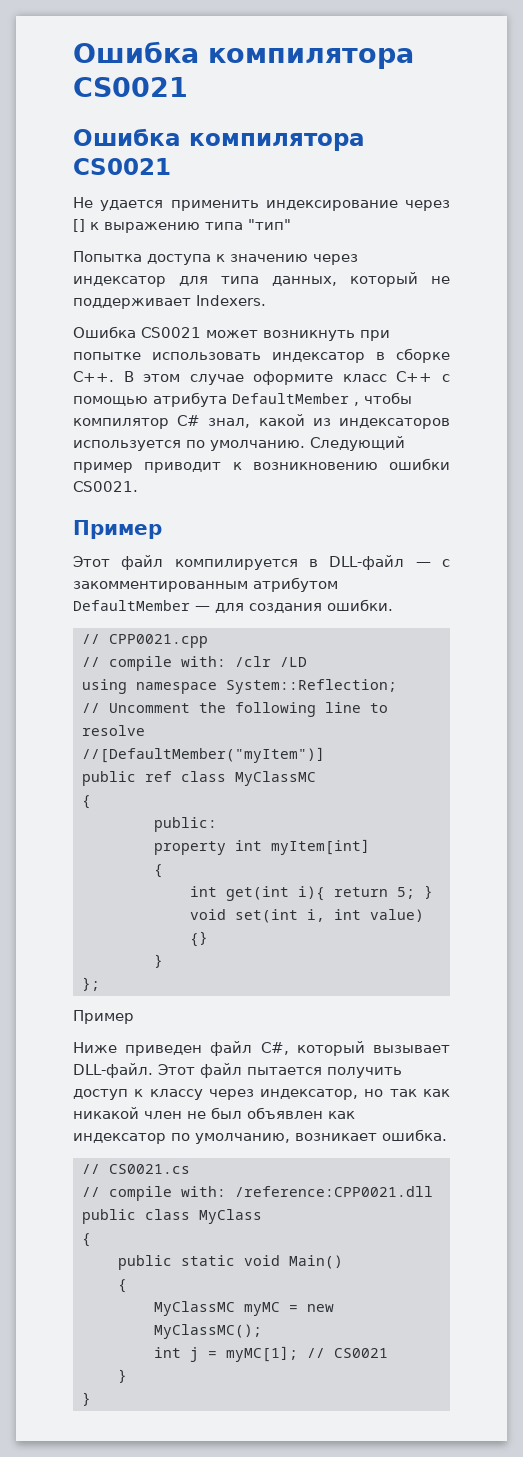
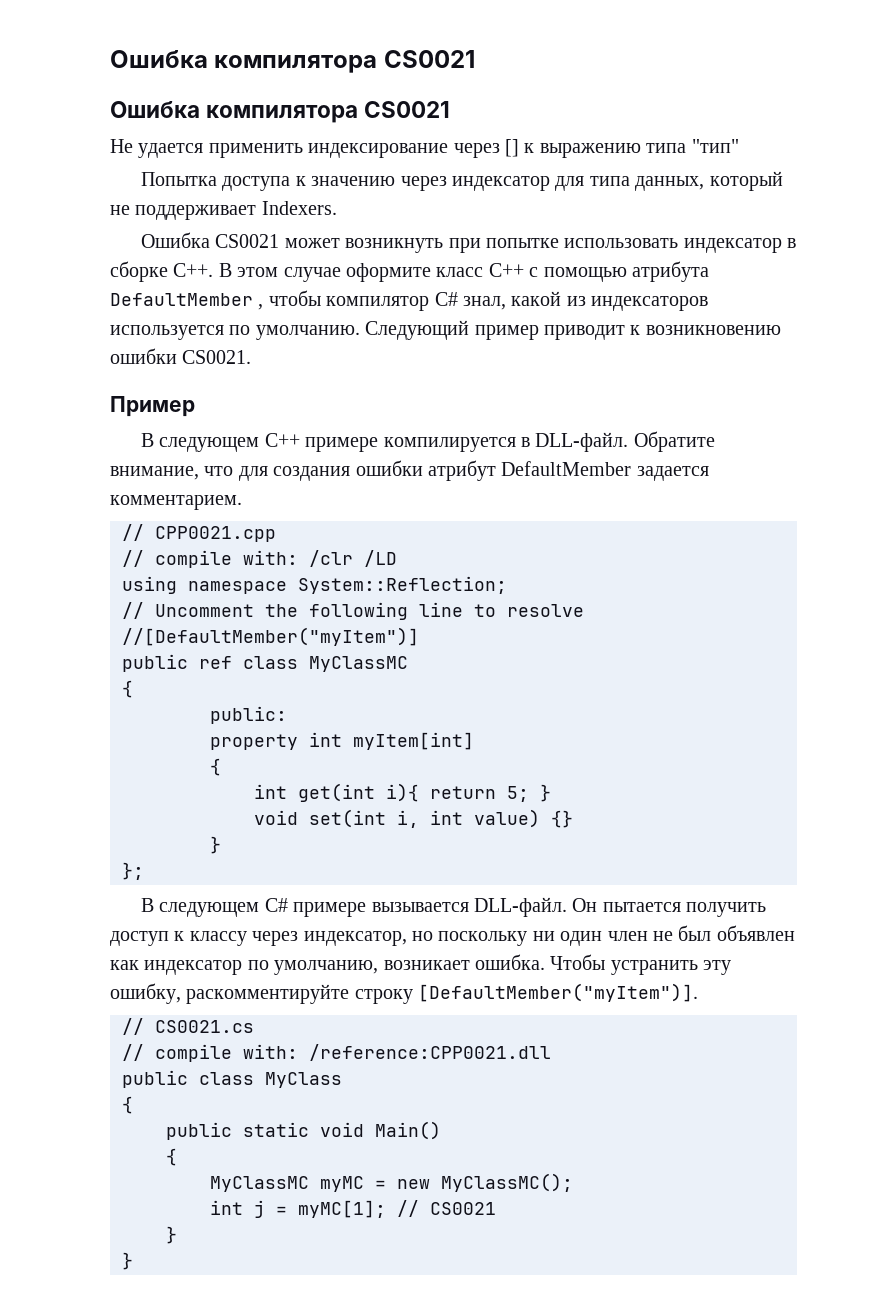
[73,555,450,570] [73,577,338,592] [73,599,393,613] Этот файл компилируется в DLL-файл — с закомментированным атрибутом DefaultMember — для создания ошибки. -> [140,431,715,452] [110,460,709,481] [110,495,242,510] В следующем C++ примере компилируется в DLL-файл. Обратите внимание, что для создания ошибки атрибут DefaultMember задается комментарием.
[73,1010,134,1024] [73,1041,450,1056] [73,1063,242,1078] Пример // Ниже приведен файл C#, который вызывает DLL-файл. Этот файл -> [140,897,598,917] В следующем C# примере вызывается DLL-файл. Он
[389,1089,450,1097] [73,1107,139,1119] так как никакой -> [438,931,603,946] поскольку ни один
(447, 1135) none -> [550,954,732,975] [110,983,699,1004] Чтобы устранить эту ошибку, раскомментируйте строку [DefaultMember("myItem")].

